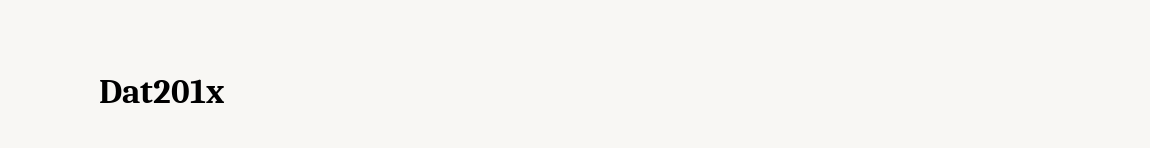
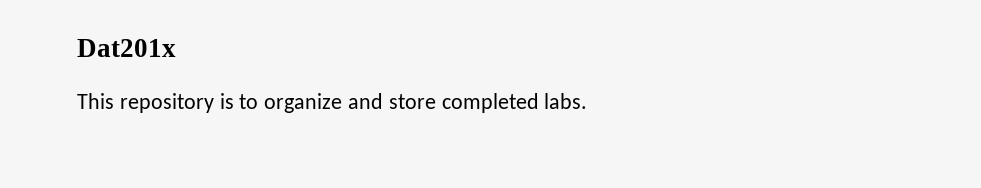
(225, 91) none -> [77,93,588,113] // This repository is to organize and store completed labs.

